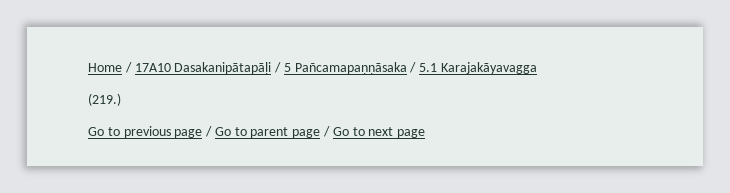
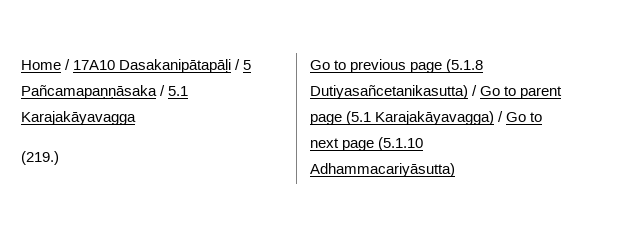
(203, 133) none -> [446,59,484,73] [310,85,468,99] (5.1.8 Dutiyasañcetanikasutta)
(321, 133) none -> [346,111,495,125] (5.1 Karajakāyavagga)
(426, 133) none -> [378,137,424,151] [310,163,455,177] (5.1.10 Adhammacariyāsutta)

